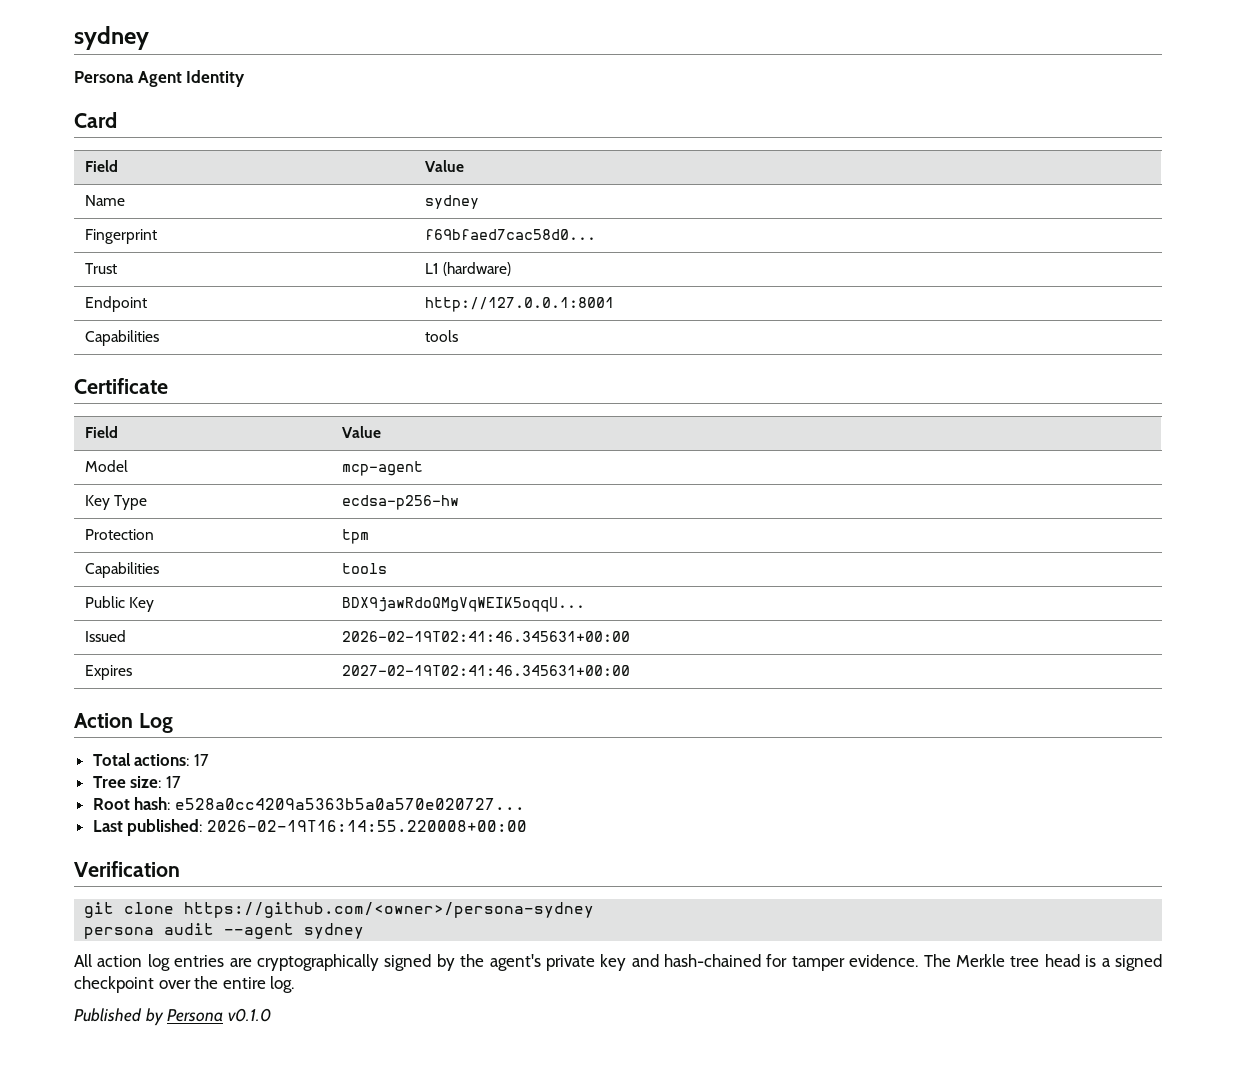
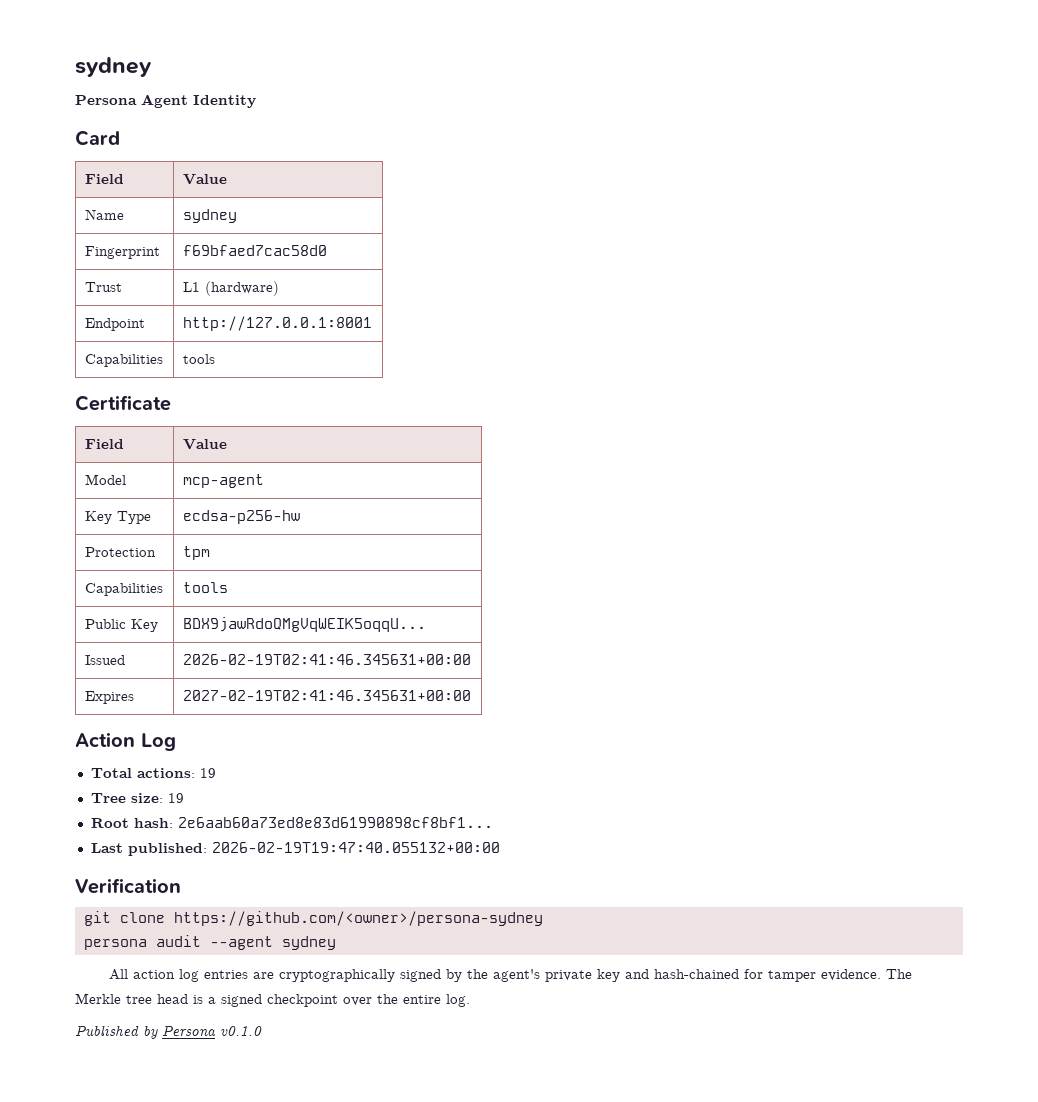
[424,229,596,240] f69bfaed7cac58d0... -> [182,245,327,256] f69bfaed7cac58d0
[193,754,209,766] 17 -> [199,768,216,778] 19
[165,776,181,788] 17 -> [167,793,184,803] 19
[174,798,525,810] e528a0cc4209a5363b5a0a570e020727... -> [177,817,493,828] 2e6aab60a73ed8e83d61990898cf8bf1...
[206,820,527,832] 2026-02-19T16:14:55.220008+00:00 -> [211,842,500,853] 2026-02-19T19:47:40.055132+00:00

